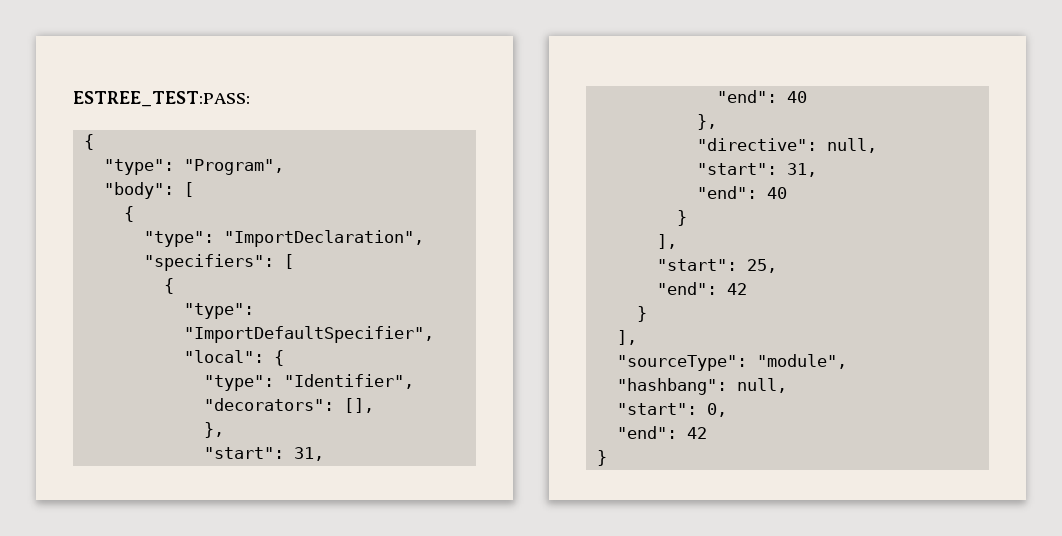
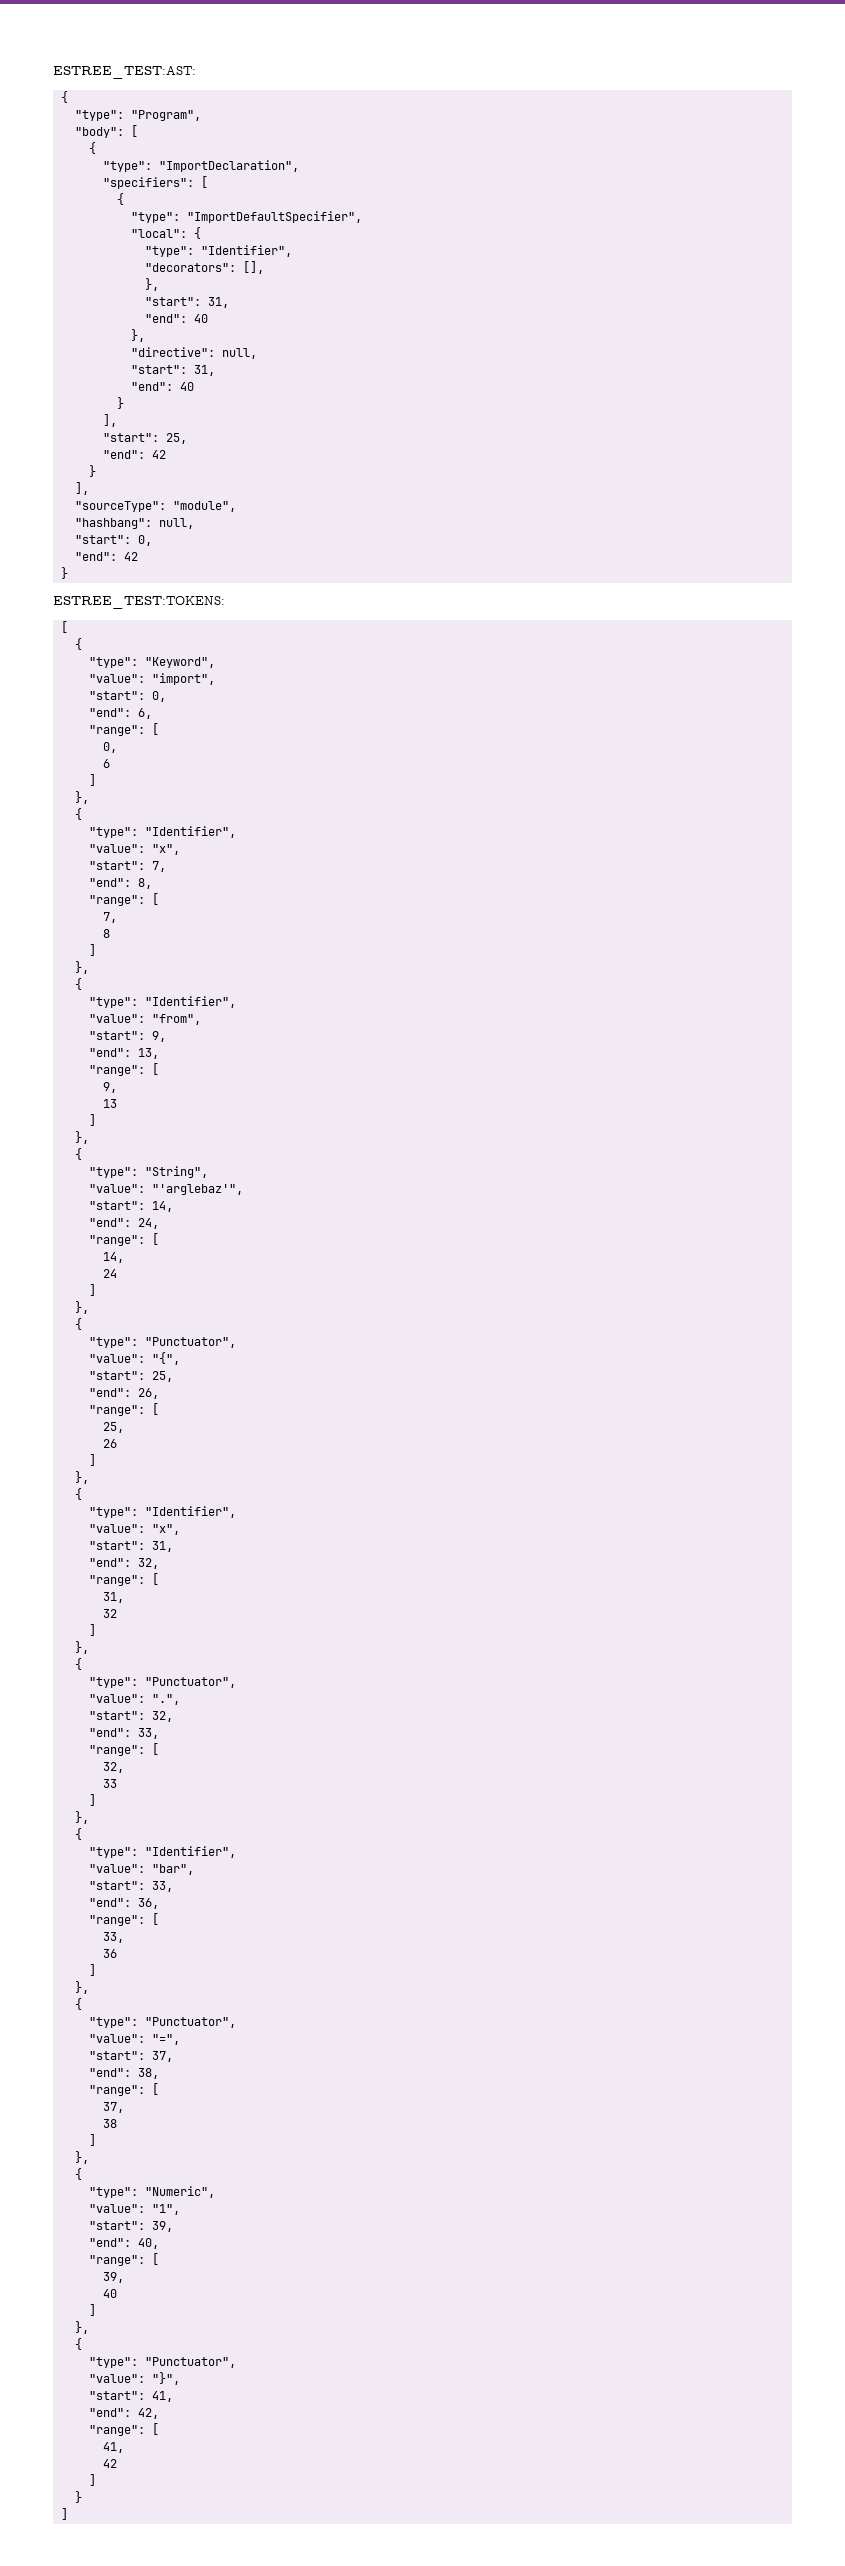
[73,91,250,107] ESTREE_TEST:PASS: -> [53,66,196,79] ESTREE_TEST:AST:
(607, 458) none -> [53,596,225,609] [60,621,68,633] [74,638,82,650] [88,657,215,668] [88,673,215,685] [88,691,166,702] [88,708,152,719] [88,723,159,736] [102,742,117,753] [102,759,110,768] [88,774,96,786] [74,791,89,804] [74,808,82,820] [88,826,236,838] [88,844,180,855] [88,861,166,872] [88,878,152,889] [88,893,159,906] [102,912,117,923] [102,929,110,938] [88,944,96,956] [74,961,89,974] [74,978,82,990] [88,996,236,1008] [88,1014,201,1025] [88,1031,166,1042] [88,1048,159,1059] [88,1063,159,1076] [102,1082,117,1093] [102,1099,117,1108] [88,1114,96,1126] [74,1131,89,1144] [74,1148,82,1160] [88,1166,208,1178] [88,1184,243,1195] [88,1201,173,1212] [88,1218,159,1229] [88,1233,159,1246] [102,1252,124,1263] [102,1269,117,1278] [88,1284,96,1296] [74,1301,89,1314] [74,1318,82,1330] [88,1337,236,1348] [88,1352,180,1365] [88,1371,173,1382] [88,1388,159,1399] [88,1403,159,1416] [102,1422,124,1433] [102,1439,117,1448] [88,1454,96,1466] [74,1471,89,1484] [74,1488,82,1500] [88,1506,236,1518] [88,1524,180,1535] [88,1541,173,1552] [88,1558,159,1569] [88,1573,159,1586] [102,1592,124,1603] [102,1609,117,1618] [88,1624,96,1636] [74,1641,89,1654] [74,1658,82,1670] [88,1677,236,1688] [88,1694,180,1705] [88,1711,173,1722] [88,1728,159,1739] [88,1743,159,1756] [102,1762,124,1773] [102,1779,117,1788] [88,1794,96,1806] [74,1811,89,1824] [74,1828,82,1840] [88,1846,236,1858] [88,1864,194,1875] [88,1881,173,1892] [88,1898,159,1909] [88,1913,159,1926] [102,1932,124,1943] [102,1949,117,1958] [88,1964,96,1976] [74,1981,89,1994] [74,1998,82,2010] [88,2017,236,2028] [88,2034,180,2045] [88,2051,173,2062] [88,2068,159,2079] [88,2083,159,2096] [102,2102,124,2113] [102,2119,117,2128] [88,2134,96,2146] [74,2151,89,2164] [74,2168,82,2180] [88,2186,215,2198] [88,2204,180,2215] [88,2221,173,2232] [88,2238,159,2249] [88,2253,159,2266] [102,2272,124,2283] [102,2289,117,2298] [88,2304,96,2316] [74,2321,89,2334] [74,2338,82,2350] [88,2357,236,2368] [88,2372,180,2385] [88,2391,173,2402] [88,2408,159,2419] [88,2423,159,2436] [102,2442,124,2453] [102,2459,117,2468] [88,2474,96,2486] [74,2491,82,2503] [60,2508,68,2520] // ESTREE_TEST:TOKENS: // [ // { // "type": "Keyword", // "value": "import", // "start": 0, // "end": 6, // "range": [ // 0, // 6 // ] // }, // { // "type": "Identifier", // "value": "x", // "start": 7, // "end": 8, // "range": [ // 7, // 8 // ] // }, // { // "type": "Identifier", // "value": "from", // "start": 9, // "end": 13, // "range": [ // 9, // 13 // ] // }, // { // "type": "String", // "value": "'arglebaz'", // "start": 14, // "end": 24, // "range": [ // 14, // 24 // ] // }, // { // "type": "Punctuator", // "value": "{", // "start": 25, // "end": 26, // "range": [ // 25, // 26 // ] // }, // { // "type": "Identifier", // "value": "x", // "start": 31, // "end": 32, // "range": [ // 31, // 32 // ] // }, // { // "type": "Punctuator", // "value": ".", // "start": 32, // "end": 33, // "range": [ // 32, // 33 // ] // }, // { // "type": "Identifier", // "value": "bar", // "start": 33, // "end": 36, // "range": [ // 33, // 36 // ] // }, // { // "type": "Punctuator", // "value": "=", // "start": 37, // "end": 38, // "range": [ // 37, // 38 // ] // }, // { // "type": "Numeric", // "value": "1", // "start": 39, // "end": 40, // "range": [ // 39, // 40 // ] // }, // { // "type": "Punctuator", // "value": "}", // "start": 41, // "end": 42, // "range": [ // 41, // 42 // ] // } // ]

